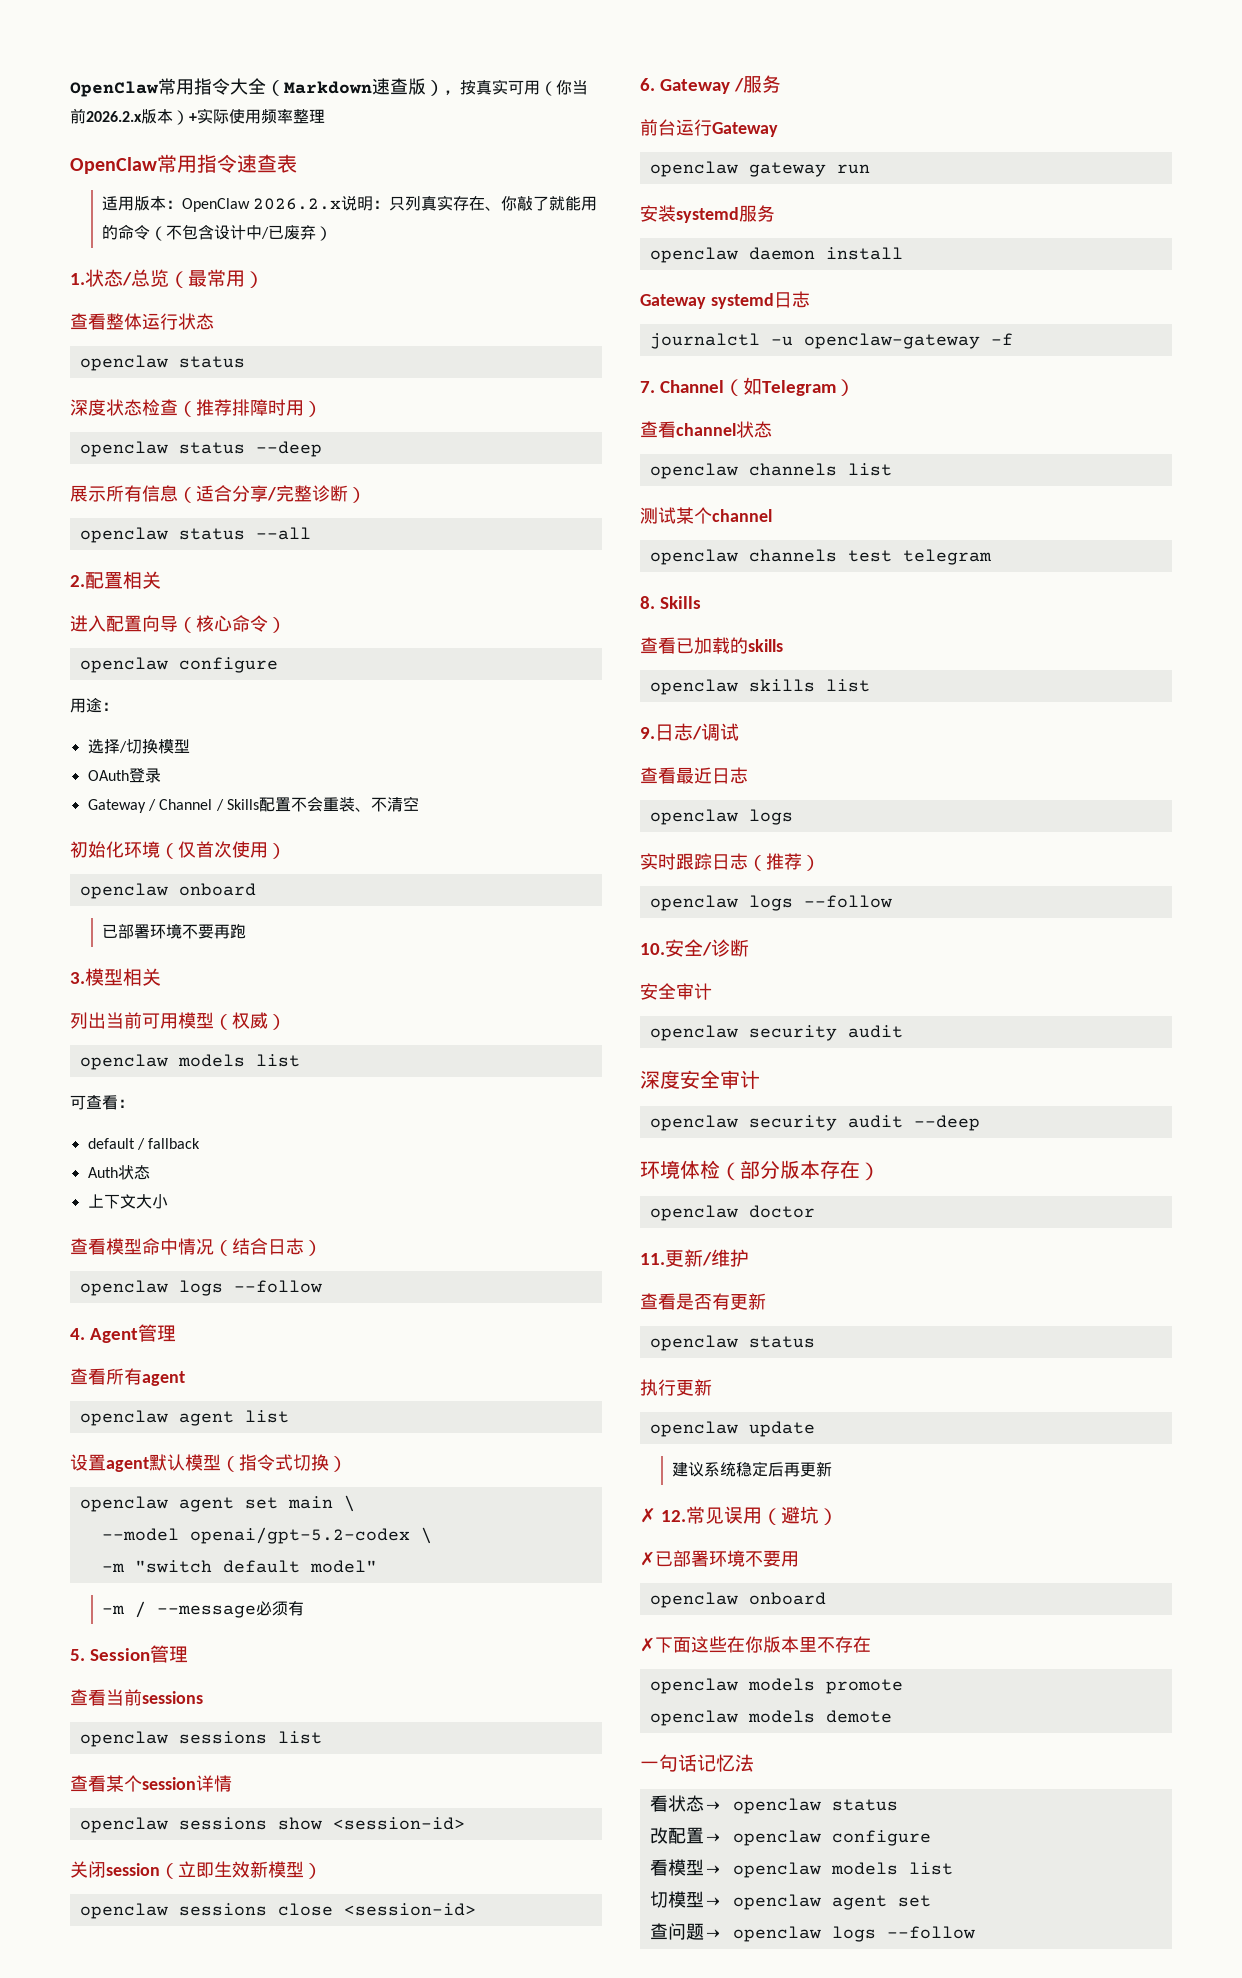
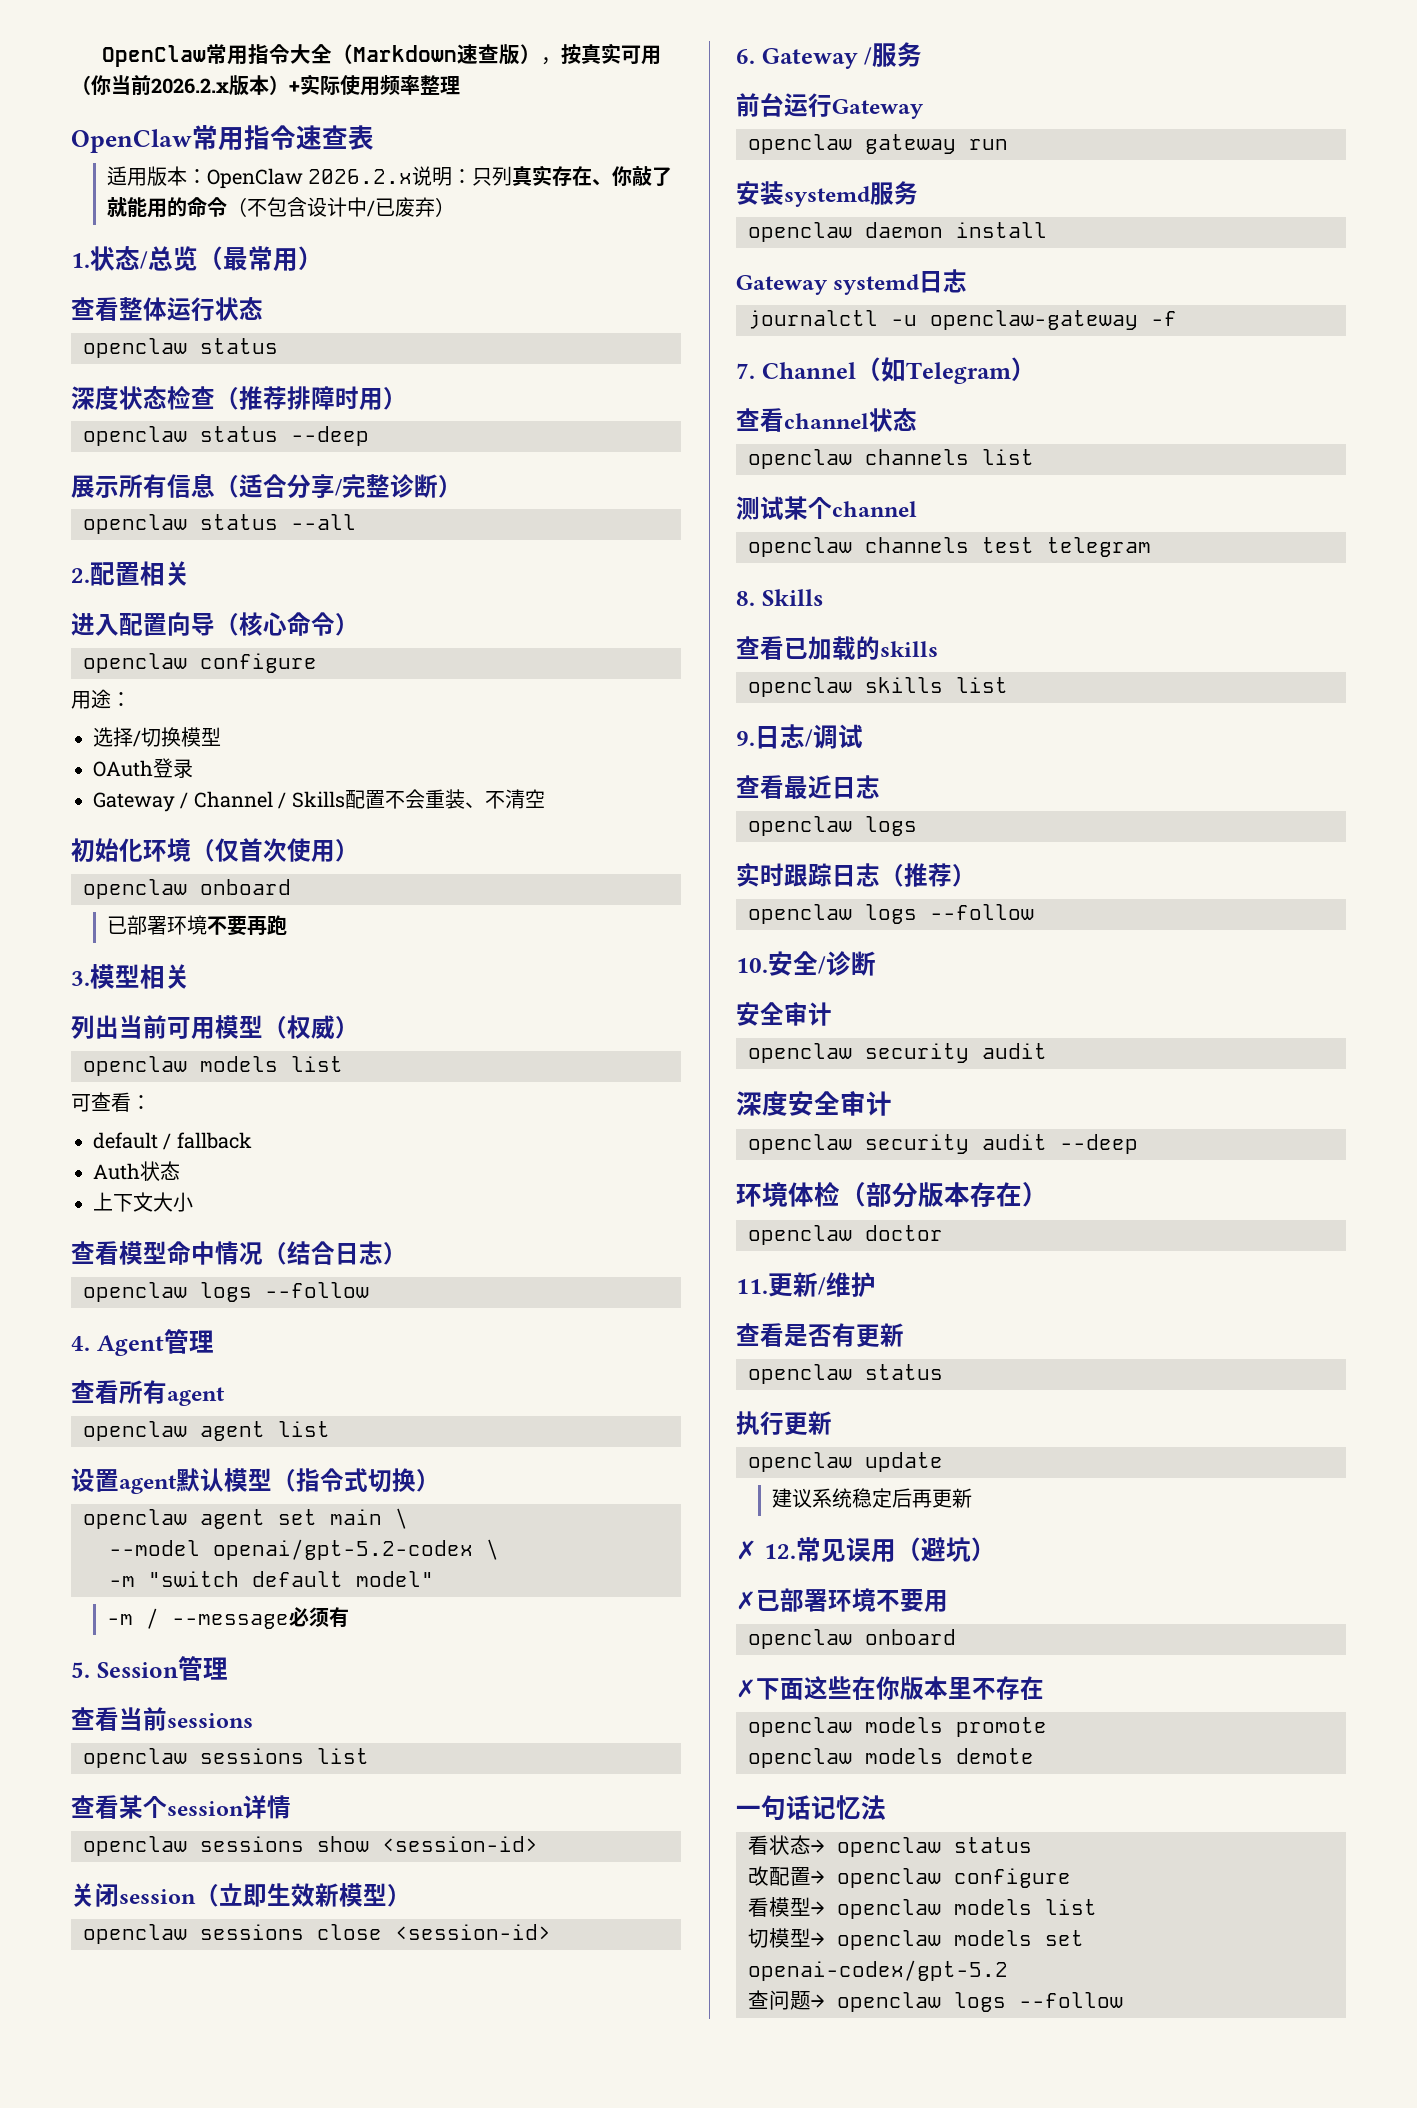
[831,1895,931,1910] agent set -> [954,1930,1084,1946] [748,1960,1008,1981] models set openai-codex/gpt-5.2

